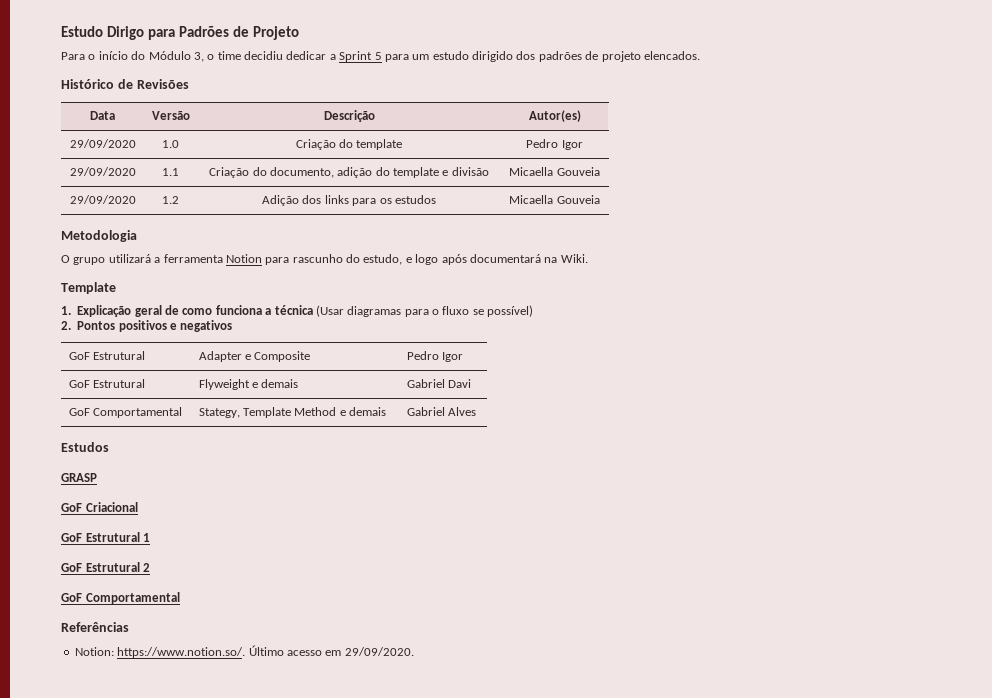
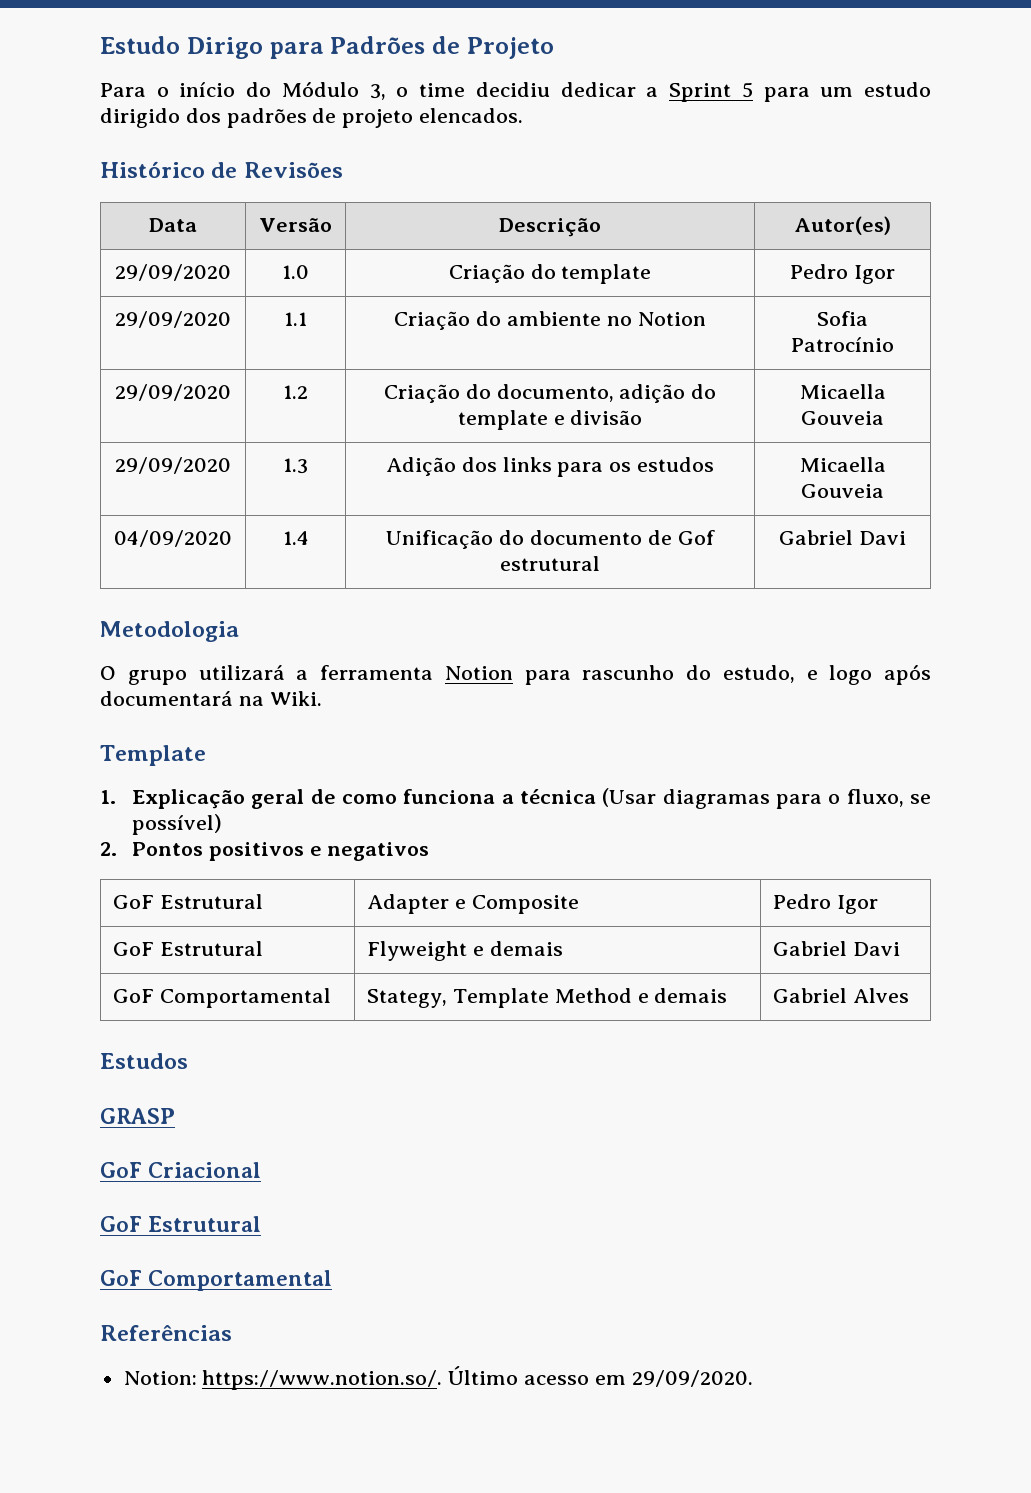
(179, 172) none -> [394,311,706,330] [817,311,868,326] [791,337,894,352] [115,384,231,401] [283,385,308,399] | Criação do ambiente no Notion | Sofia Patrocínio // 29/09/2020 | 1.2
[162,196,179,204] 1.2 -> [283,458,308,474] 1.3
(600, 199) none -> [114,530,232,547] [282,531,309,545] [386,530,715,549] [499,556,600,571] [779,530,906,545] // 04/09/2020 | 1.4 | Unificação do documento de Gof estrutural | Gabriel Davi
[442,306,470,315] fluxo -> [846,789,904,807] fluxo,
[143,533,151,542] [61,562,151,572] 1 // GoF Estrutural 2 -> (262, 1224) none

